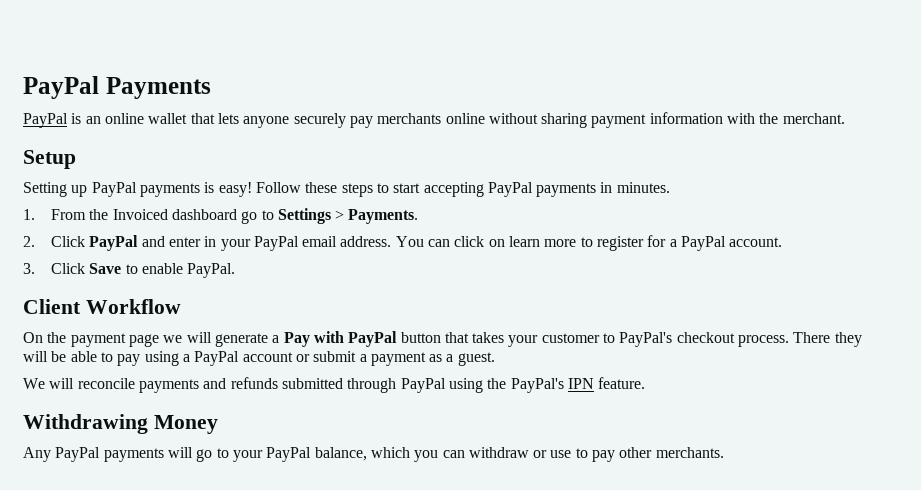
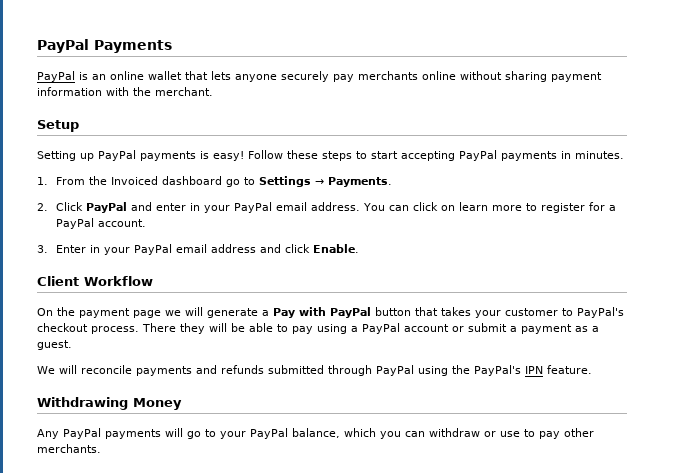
[335,210,345,220] > -> [315,179,325,185] →
[50,263,236,278] Click Save to enable PayPal. -> [56,244,360,255] Enter in your PayPal email address and click Enable.

